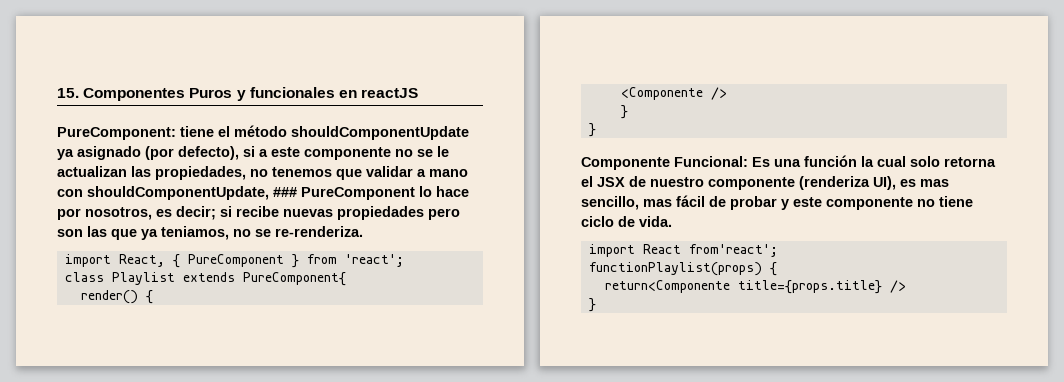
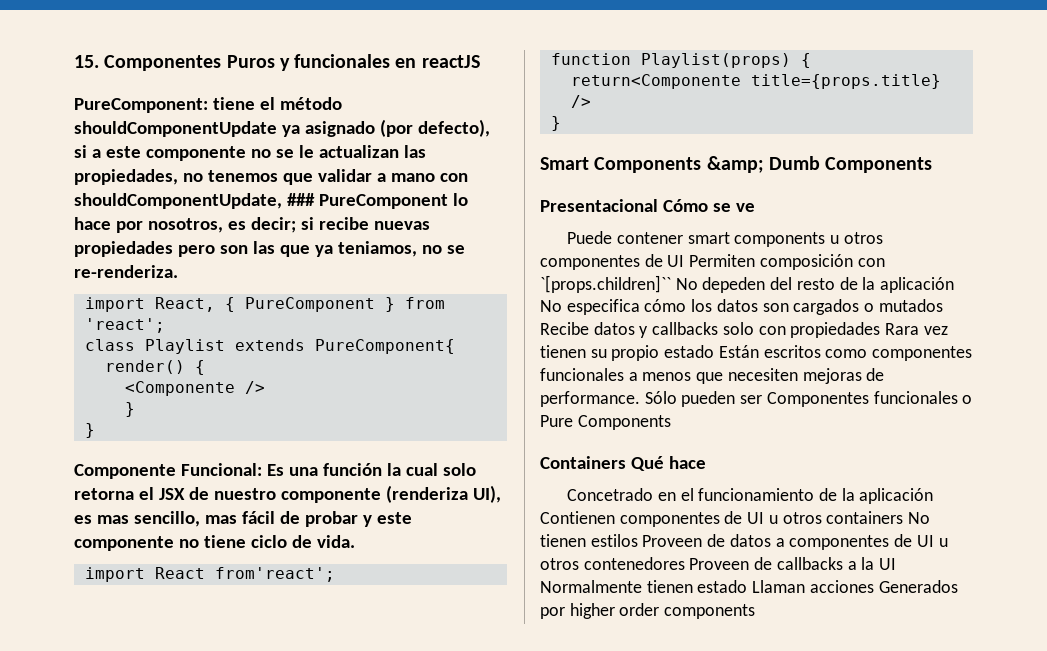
[589,262,763,276] functionPlaylist(props) -> [550,53,791,68] function Playlist(props)
(597, 305) none -> [540,156,933,173] [540,199,755,212] [567,231,883,247] [540,254,885,270] [540,275,955,293] [540,299,943,315] [540,322,948,338] [540,345,973,361] [540,368,885,384] [540,391,973,407] [540,415,671,430] [540,456,706,471] [567,488,934,504] [540,511,931,527] [540,534,948,550] [540,557,897,570] [540,580,958,593] [540,603,756,619] // Smart Components &amp; Dumb Components // Presentacional Cómo se ve // Puede contener smart components u otros componentes de UI Permiten composición con `[props.children]`` No depeden del resto de la aplicación No especifica cómo los datos son cargados o mutados Recibe datos y callbacks solo con propiedades Rara vez tienen su propio estado Están escritos como componentes funcionales a menos que necesiten mejoras de performance. Sólo pueden ser Componentes funcionales o Pure Components // Containers Qué hace // Concetrado en el funcionamiento de la aplicación Contienen componentes de UI u otros containers No tienen estilos Proveen de datos a componentes de UI u otros contenedores Proveen de callbacks a la UI Normalmente tienen estado Llaman acciones Generados por higher order components

